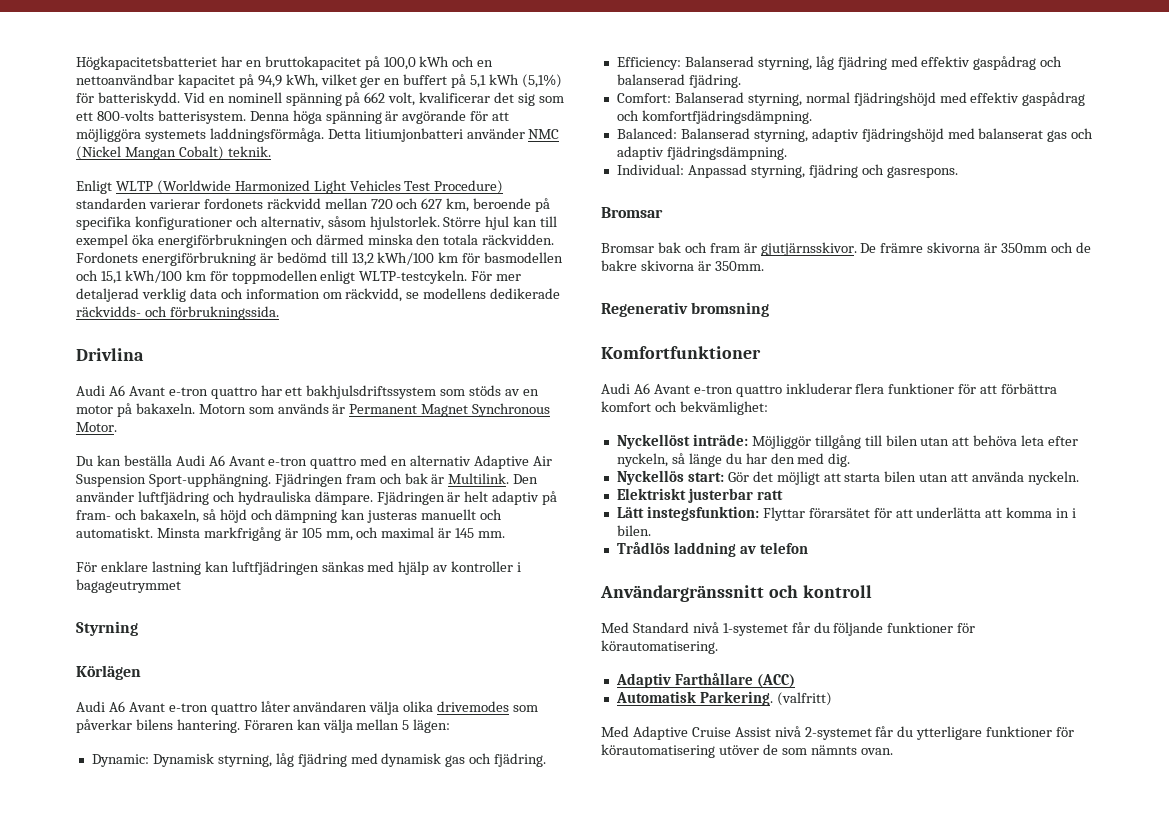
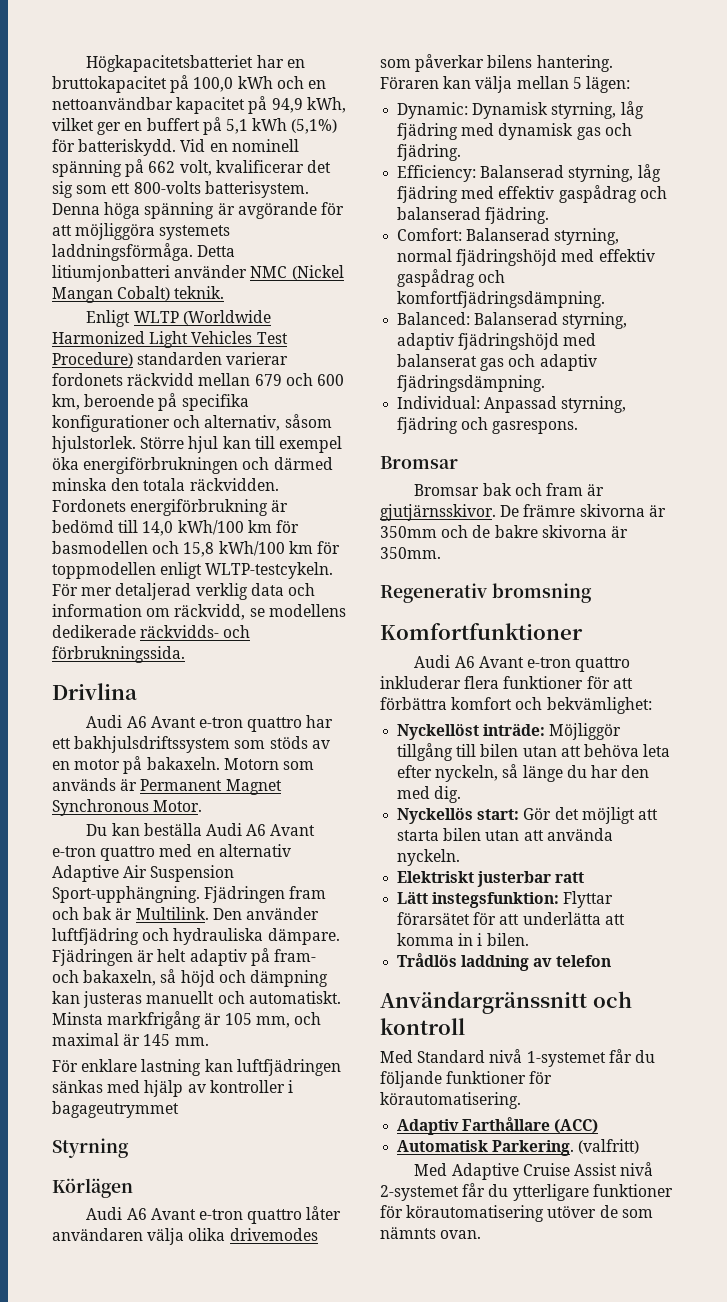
[370,198,443,209] 720 och 627 -> [254,373,344,386] 679 och 600
[351,253,374,266] 13,2 -> [142,521,174,536] 14,0
[100,271,122,284] 15,1 -> [183,542,215,557] 15,8

